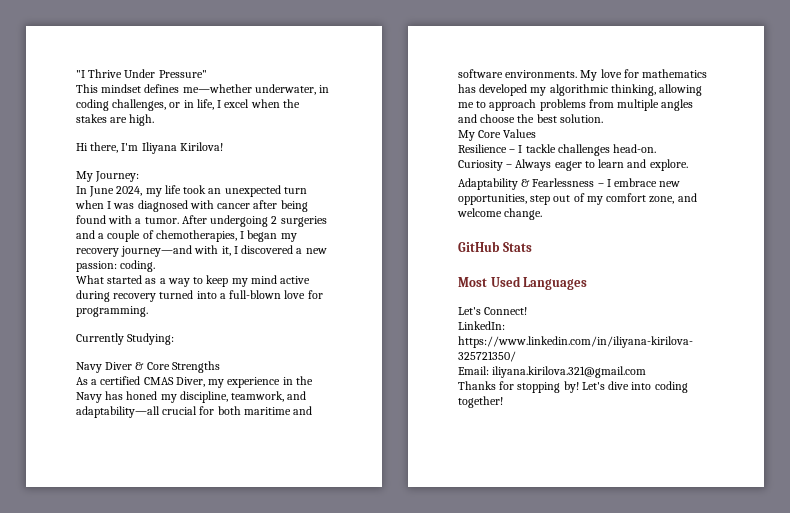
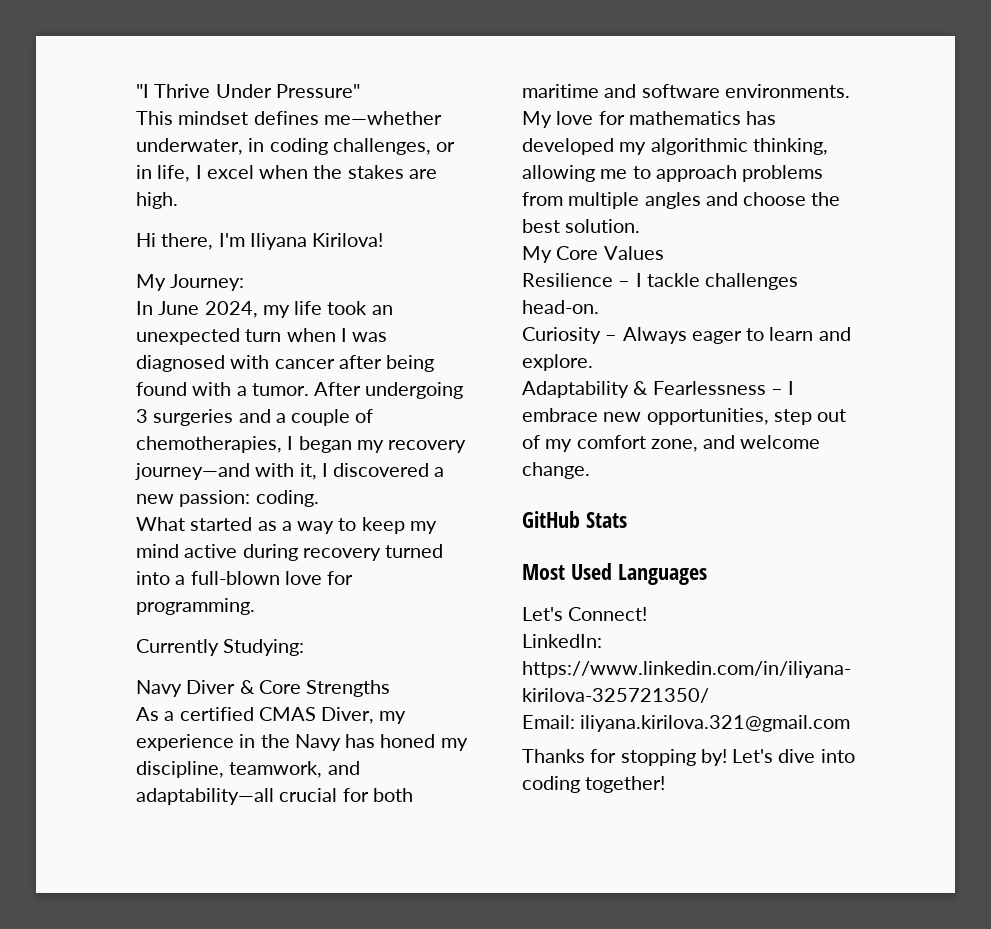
[271,216,278,224] 2 -> [136,409,148,423] 3

